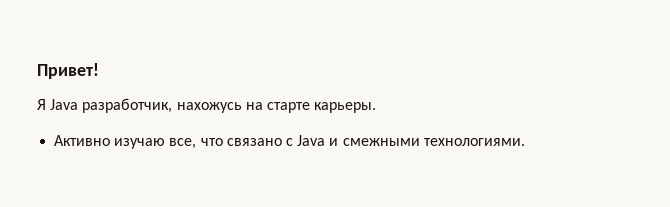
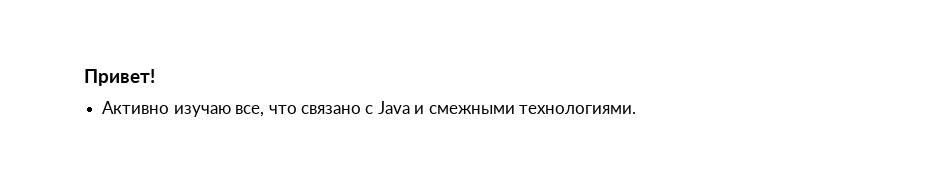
[37,98,377,113] // Я Java разработчик, нахожусь на старте карьеры. -> (155, 77) none

